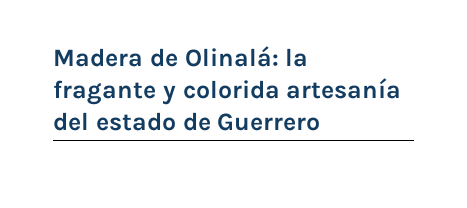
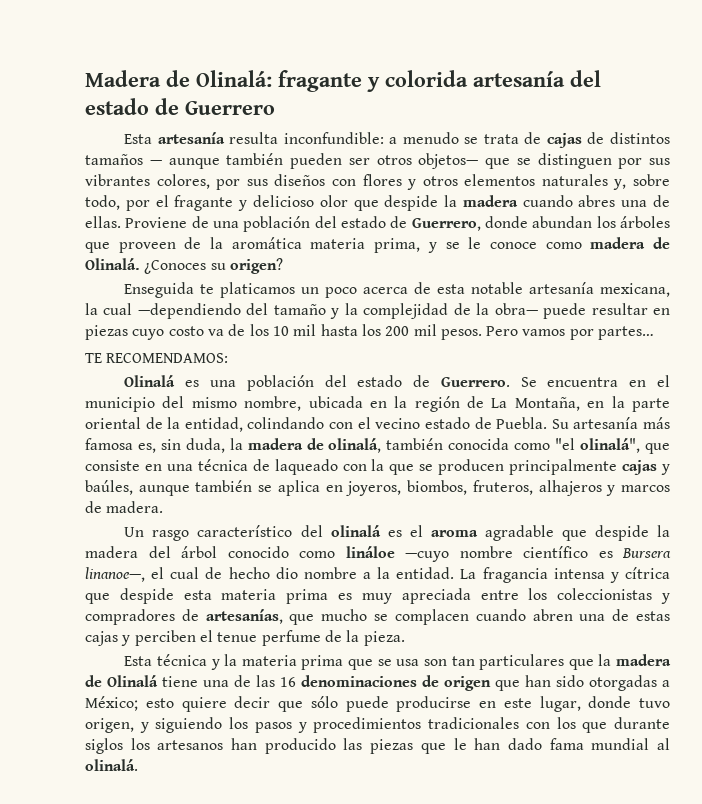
[285,48,309,67] la -> (272, 78) none
(321, 122) none -> [124,132,671,148] [85,153,670,169] [85,174,670,190] [85,195,670,211] [85,216,670,232] [85,237,670,253] [85,258,283,274] [124,282,671,298] [85,303,670,319] [85,324,655,340] [85,353,229,363] [124,375,670,391] [85,396,670,412] [85,417,671,432] [85,438,670,454] [85,459,670,475] [85,480,671,496] [85,501,164,513] [124,525,670,541] [85,546,671,562] [85,567,670,583] [85,588,670,604] [85,609,670,625] [85,630,405,646] [124,654,671,670] [85,675,670,691] [85,696,670,712] [85,717,670,733] [85,738,670,754] [85,759,138,771] // Esta artesanía resulta inconfundible: a menudo se trata de cajas de distintos tamaños — aunque también pueden ser otros objetos— que se distinguen por sus vibrantes colores, por sus diseños con flores y otros elementos naturales y, sobre todo, por el fragante y delicioso olor que despide la madera cuando abres una de ellas. Proviene de una población del estado de Guerrero, donde abundan los árboles que proveen de la aromática materia prima, y se le conoce como madera de Olinalá. ¿Conoces su origen? // Enseguida te platicamos un poco acerca de esta notable artesanía mexicana, la cual —dependiendo del tamaño y la complejidad de la obra— puede resultar en piezas cuyo costo va de los 10 mil hasta los 200 mil pesos. Pero vamos por partes… // TE RECOMENDAMOS: // Olinalá es una población del estado de Guerrero. Se encuentra en el municipio del mismo nombre, ubicada en la región de La Montaña, en la parte oriental de la entidad, colindando con el vecino estado de Puebla. Su artesanía más famosa es, sin duda, la madera de olinalá, también conocida como "el olinalá", que consiste en una técnica de laqueado con la que se producen principalmente cajas y baúles, aunque también se aplica en joyeros, biombos, fruteros, alhajeros y marcos de madera. // Un rasgo característico del olinalá es el aroma agradable que despide la madera del árbol conocido como lináloe —cuyo nombre científico es Bursera linanoe—, el cual de hecho dio nombre a la entidad. La fragancia intensa y cítrica que despide esta materia prima es muy apreciada entre los coleccionistas y compradores de artesanías, que mucho se complacen cuando abren una de estas cajas y perciben el tenue perfume de la pieza. // Esta técnica y la materia prima que se usa son tan particulares que la madera de Olinalá tiene una de las 16 denominaciones de origen que han sido otorgadas a México; esto quiere decir que sólo puede producirse en este lugar, donde tuvo origen, y siguiendo los pasos y procedimientos tradicionales con los que durante siglos los artesanos han producido las piezas que le han dado fama mundial al olinalá.

